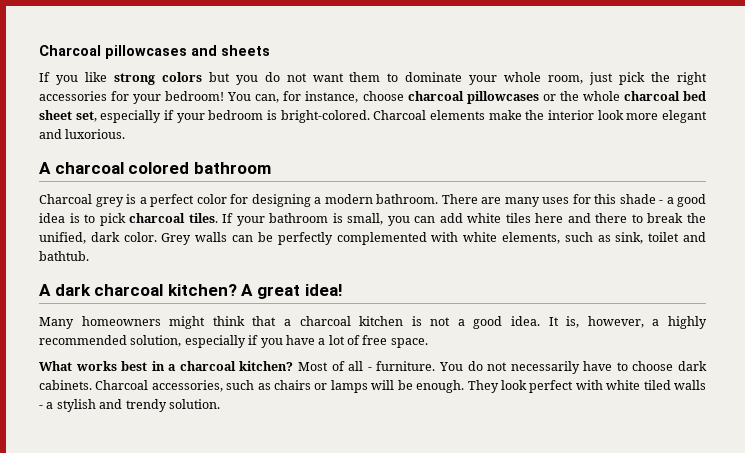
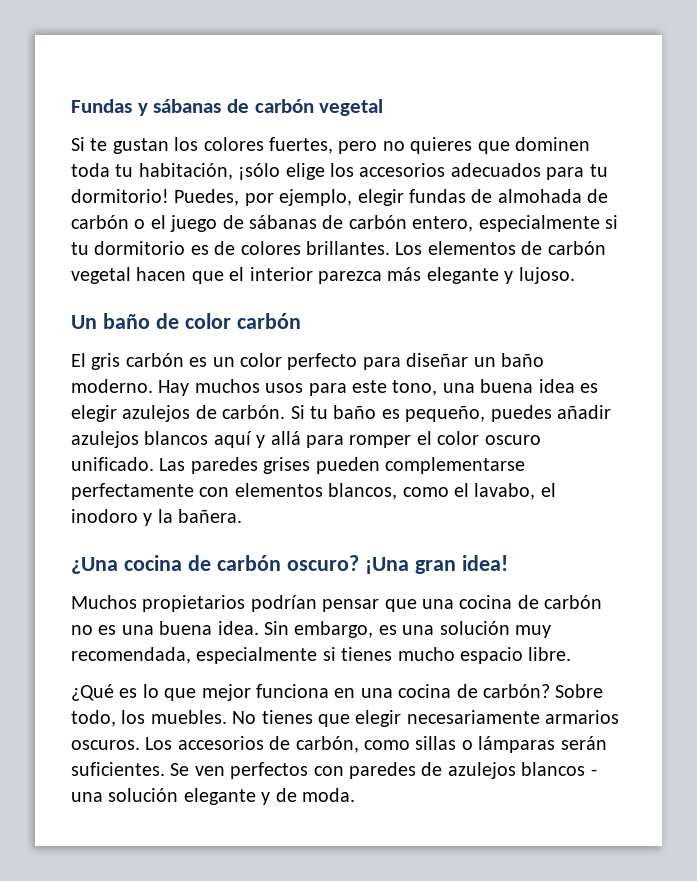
[39,45,270,59] [39,72,707,85] [39,91,707,104] [39,110,707,123] [39,129,126,139] [39,162,271,174] [39,194,706,207] [39,213,706,226] [39,232,706,245] [39,251,89,261] [39,284,343,299] [39,316,707,329] [39,335,428,348] [39,361,707,374] [39,380,706,393] [39,399,220,412] Charcoal pillowcases and sheets // If you like strong colors but you do not want them to dominate your whole room, just pick the right accessories for your bedroom! You can, for instance, choose charcoal pillowcases or the whole charcoal bed sheet set, especially if your bedroom is bright-colored. Charcoal elements make the interior look more elegant and luxorious. // A charcoal colored bathroom // Charcoal grey is a perfect color for designing a modern bathroom. There are many uses for this shade - a good idea is to pick charcoal tiles. If your bathroom is small, you can add white tiles here and there to break the unified, dark color. Grey walls can be perfectly complemented with white elements, such as sink, toilet and bathtub. // A dark charcoal kitchen? A great idea! // Many homeowners might think that a charcoal kitchen is not a good idea. It is, however, a highly recommended solution, especially if you have a lot of free space. // What works best in a charcoal kitchen? Most of all - furniture. You do not necessarily have to choose dark cabinets. Charcoal accessories, such as chairs or lamps will be enough. They look perfect with white tiled walls - a stylish and trendy solution. -> [71,99,384,116] [71,137,590,154] [71,163,608,180] [71,189,609,206] [71,215,618,232] [71,241,606,255] [71,267,575,284] [71,313,301,329] [71,353,544,370] [71,379,598,396] [71,405,611,422] [71,431,541,448] [71,457,525,474] [71,483,556,500] [71,509,243,526] [71,555,508,574] [71,595,603,612] [71,621,551,638] [71,647,572,664] [71,684,604,701] [71,710,620,727] [71,736,607,753] [71,762,597,779] [71,788,355,805] Fundas y sábanas de carbón vegetal // Si te gustan los colores fuertes, pero no quieres que dominen toda tu habitación, ¡sólo elige los accesorios adecuados para tu dormitorio! Puedes, por ejemplo, elegir fundas de almohada de carbón o el juego de sábanas de carbón entero, especialmente si tu dormitorio es de colores brillantes. Los elementos de carbón vegetal hacen que el interior parezca más elegante y lujoso. // Un baño de color carbón // El gris carbón es un color perfecto para diseñar un baño moderno. Hay muchos usos para este tono, una buena idea es elegir azulejos de carbón. Si tu baño es pequeño, puedes añadir azulejos blancos aquí y allá para romper el color oscuro unificado. Las paredes grises pueden complementarse perfectamente con elementos blancos, como el lavabo, el inodoro y la bañera. // ¿Una cocina de carbón oscuro? ¡Una gran idea! // Muchos propietarios podrían pensar que una cocina de carbón no es una buena idea. Sin embargo, es una solución muy recomendada, especialmente si tienes mucho espacio libre. // ¿Qué es lo que mejor funciona en una cocina de carbón? Sobre todo, los muebles. No tienes que elegir necesariamente armarios oscuros. Los accesorios de carbón, como sillas o lámparas serán suficientes. Se ven perfectos con paredes de azulejos blancos - una solución elegante y de moda.

